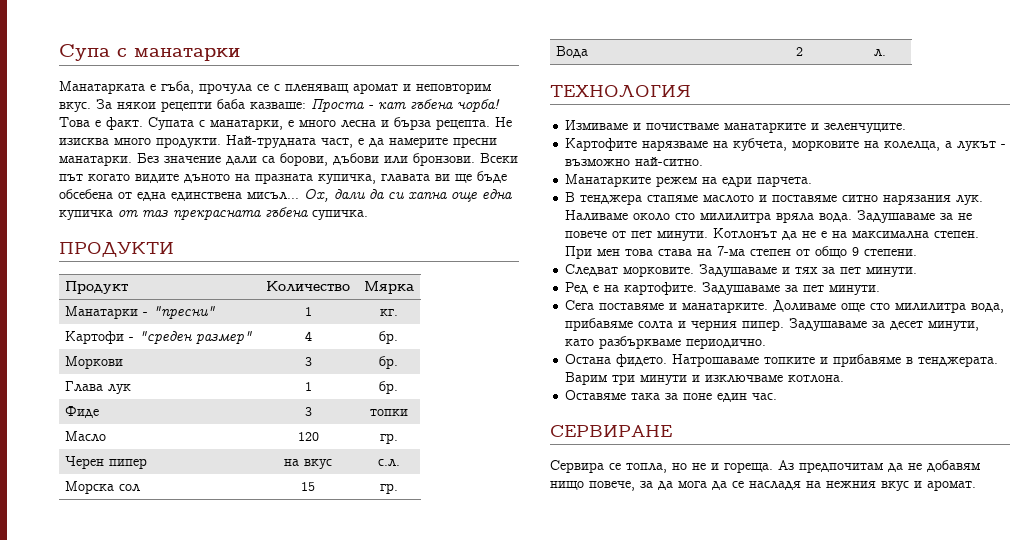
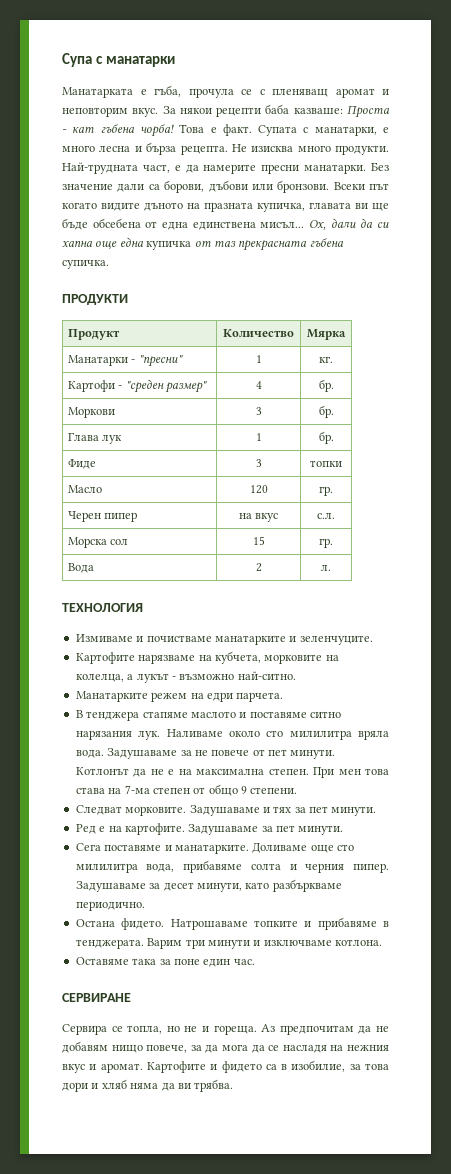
(976, 485) none -> [146,1060,390,1073] [62,1079,234,1092] Картофите и фидето са в изобилие, за това дори и хляб няма да ви трябва.

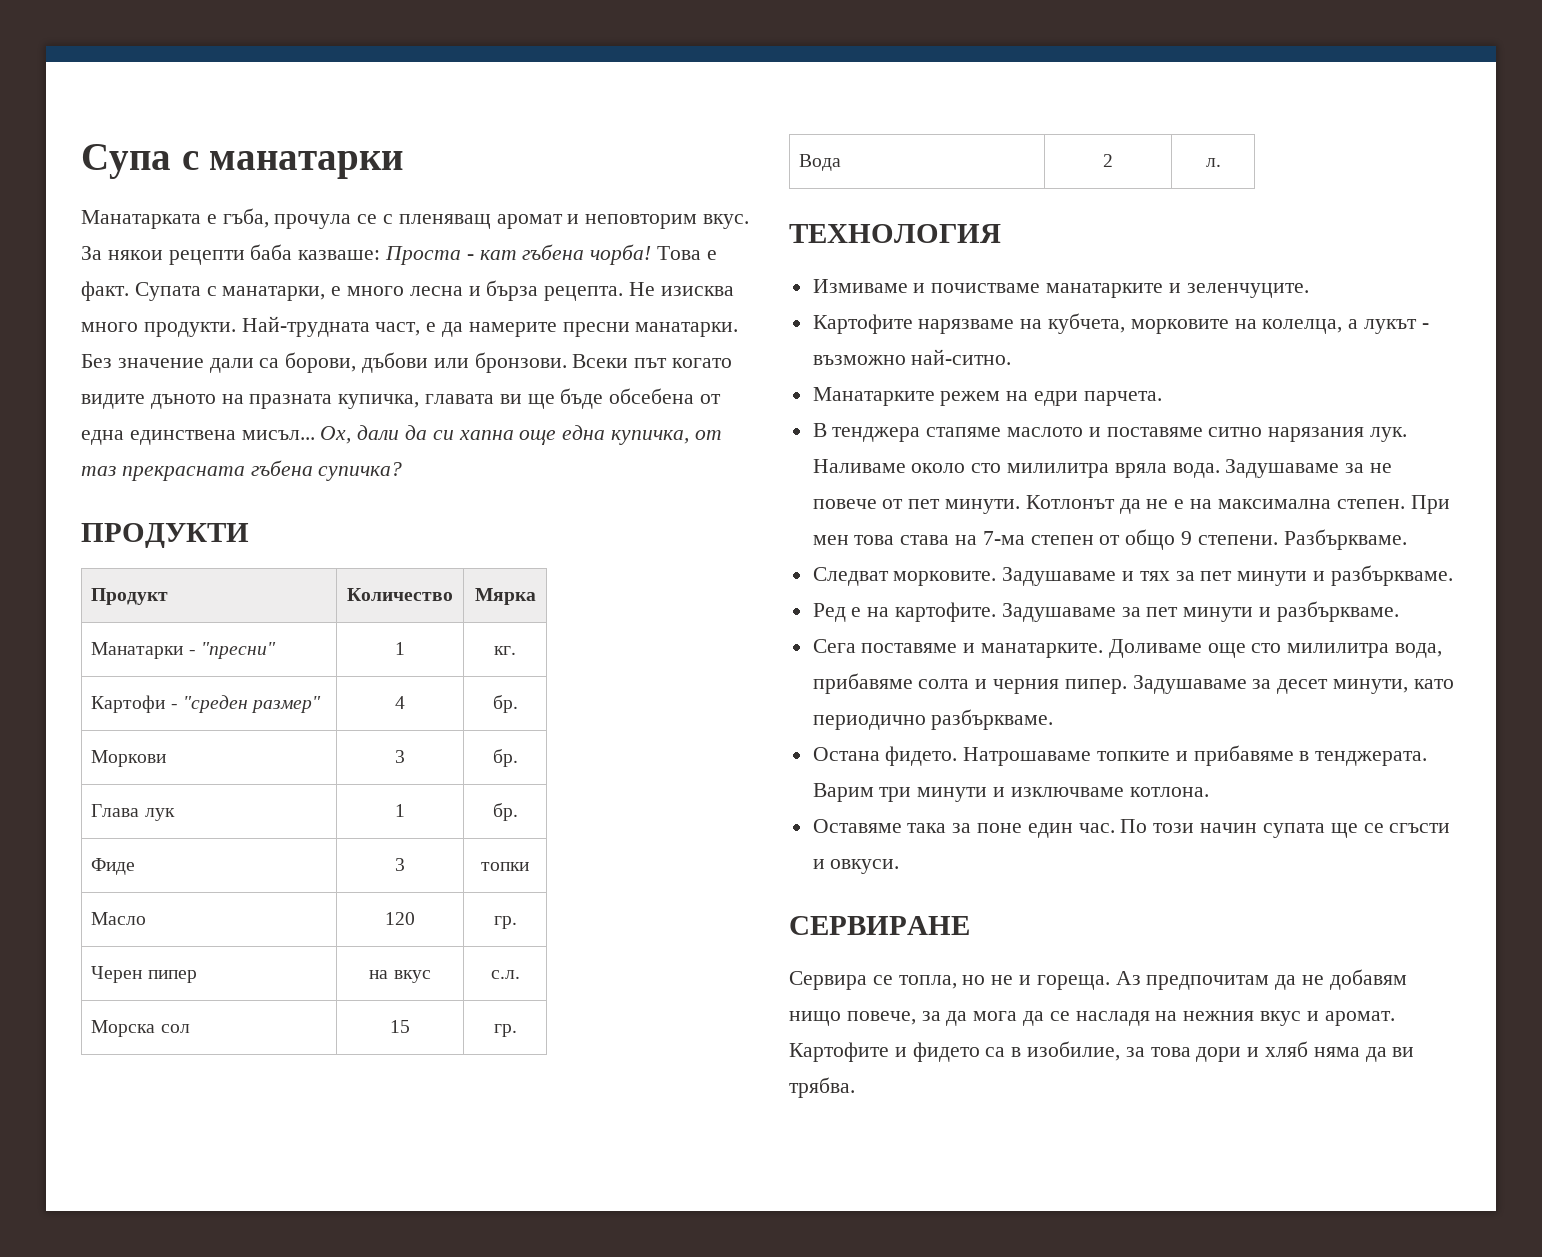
[146,241,192,250] купичка -> [611,430,690,445] купичка,
[62,260,109,269] супичка. -> [318,462,403,481] супичка?
(298, 790) none -> [1283,529,1407,550] Разбъркваме.
[331,806,377,816] минути. -> [1237,565,1453,586] минути и разбъркваме.
[298,825,344,835] минути. -> [1183,601,1399,622] минути и разбъркваме.
[272,879,342,892] [75,901,145,911] разбъркваме периодично. -> [812,709,1054,730] периодично разбъркваме.
(255, 962) none -> [1120,819,1451,838] [812,859,900,874] По този начин супата ще се сгъсти и овкуси.

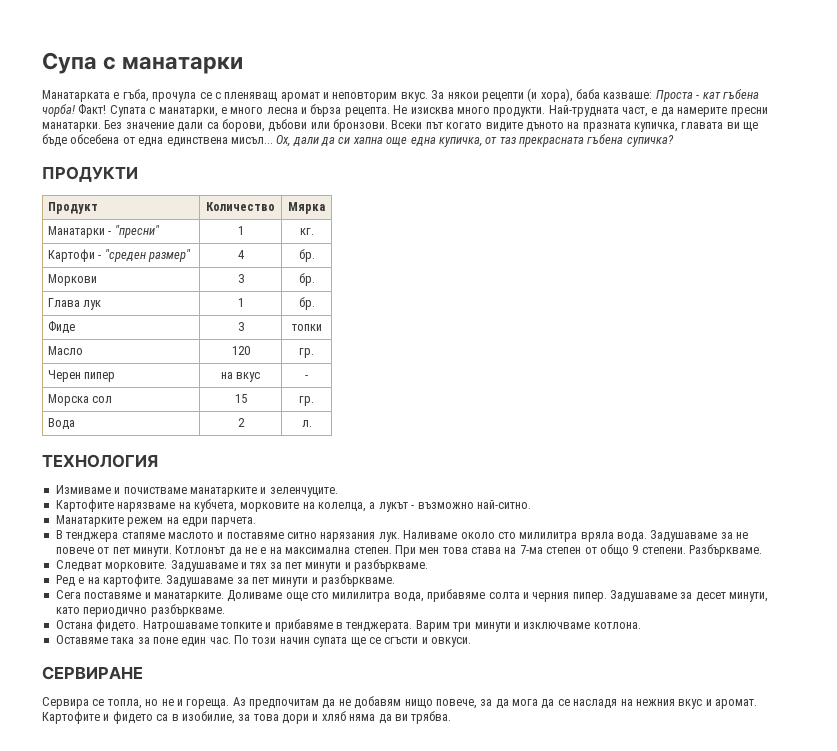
(245, 257) none -> [527,88,573,102] (и хора),
[657,246,717,260] [81,281,129,301] Това е факт. -> [78,104,107,114] Факт!
[490,970,520,979] с.л. -> [305,375,308,379] -

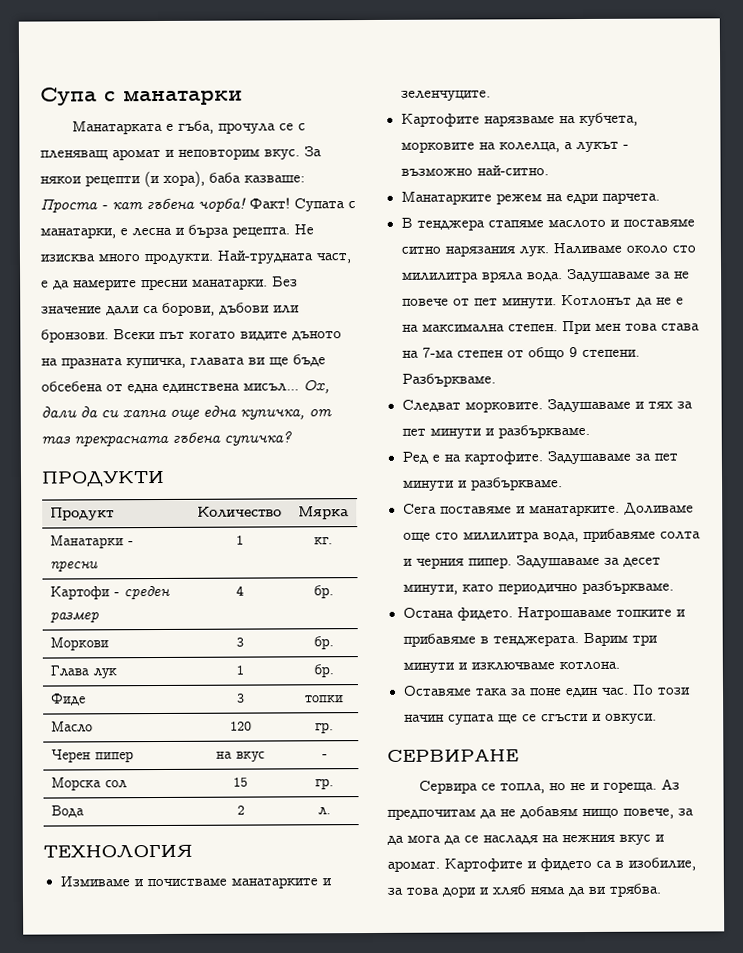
[230,107,264,114] много -> (128, 232) none
[114,225,160,238] "пресни" -> [49,561,99,572] пресни
[104,249,192,262] "среден размер" -> [123,585,171,600] [49,612,99,623] среден размер

